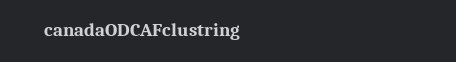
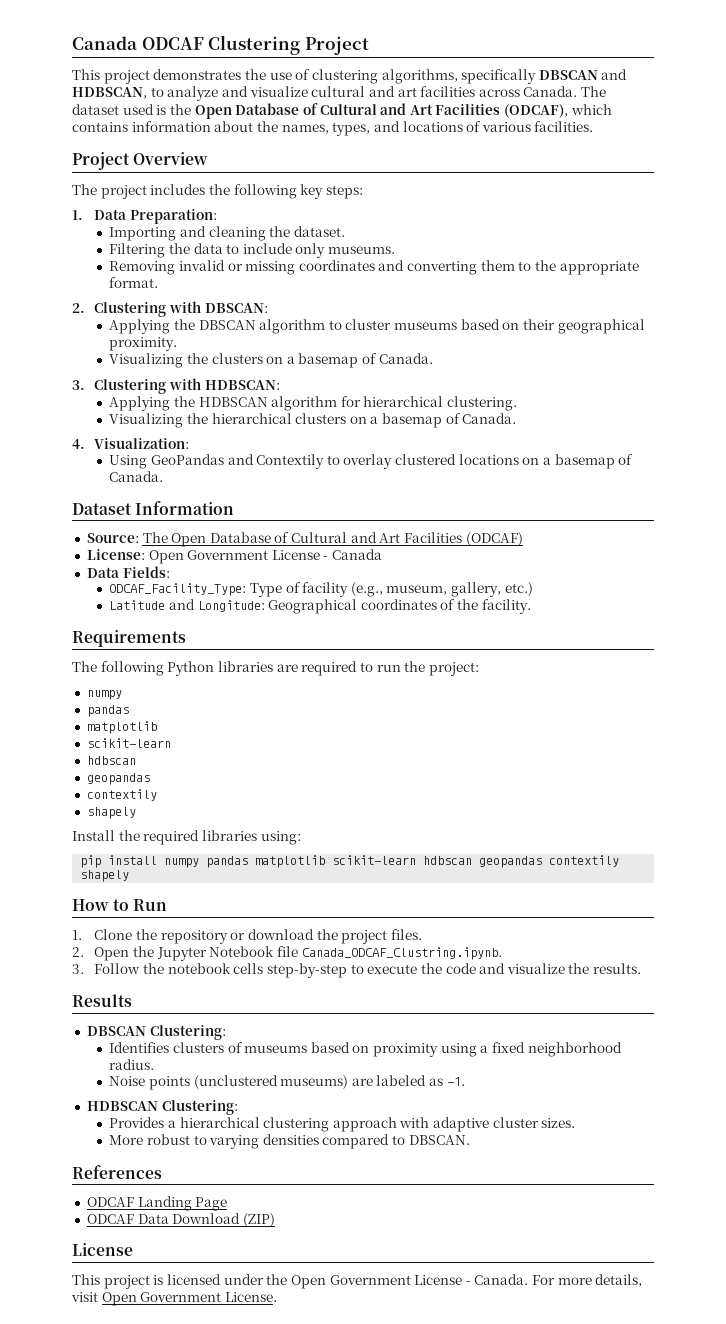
[44,23,240,40] canadaODCAFclustring -> [72,35,369,55] [72,69,628,84] [72,86,607,101] [72,103,612,119] [72,121,594,136] [72,152,209,170] [72,184,363,199] [72,209,218,224] [109,226,345,241] [109,243,396,258] [109,260,639,275] [109,277,159,288] [72,301,268,317] [109,319,645,334] [109,337,178,351] [109,353,433,368] [72,378,280,394] [109,396,518,411] [109,413,517,428] [72,438,190,449] [109,454,634,469] [109,471,164,482] [72,501,235,515] [86,532,523,547] [86,549,383,564] [86,566,170,578] [109,582,533,597] [109,599,531,614] [72,630,186,647] [72,661,479,676] [86,690,122,700] [86,705,129,717] [86,721,157,734] [86,738,171,748] [86,756,136,765] [86,773,150,785] [86,789,157,801] [86,807,136,819] [72,830,301,845] [80,855,620,868] [80,870,130,882] [72,899,168,911] [72,929,422,944] [72,946,502,961] [72,963,642,978] [72,994,132,1007] [86,1025,226,1040] [109,1042,622,1057] [109,1059,155,1070] [109,1075,465,1090] [86,1100,238,1115] [109,1117,576,1132] [109,1134,470,1149] [72,1165,162,1179] [86,1196,228,1211] [86,1213,275,1227] [72,1243,133,1256] [72,1274,643,1289] [71,1292,277,1306] Canada ODCAF Clustering Project // This project demonstrates the use of clustering algorithms, specifically DBSCAN and HDBSCAN, to analyze and visualize cultural and art facilities across Canada. The dataset used is the Open Database of Cultural and Art Facilities (ODCAF), which contains information about the names, types, and locations of various facilities. // Project Overview // The project includes the following key steps: // 1. Data Preparation: // Importing and cleaning the dataset. // Filtering the data to include only museums. // Removing invalid or missing coordinates and converting them to the appropriate format. // 2. Clustering with DBSCAN: // Applying the DBSCAN algorithm to cluster museums based on their geographical proximity. // Visualizing the clusters on a basemap of Canada. // 3. Clustering with HDBSCAN: // Applying the HDBSCAN algorithm for hierarchical clustering. // Visualizing the hierarchical clusters on a basemap of Canada. // 4. Visualization: // Using GeoPandas and Contextily to overlay clustered locations on a basemap of Canada. // Dataset Information // Source: The Open Database of Cultural and Art Facilities (ODCAF) // License: Open Government License - Canada // Data Fields: // ODCAF_Facility_Type: Type of facility (e.g., museum, gallery, etc.) // Latitude and Longitude: Geographical coordinates of the facility. // Requirements // The following Python libraries are required to run the project: // numpy // pandas // matplotlib // scikit-learn // hdbscan // geopandas // contextily // shapely // Install the required libraries using: // pip install numpy pandas matplotlib scikit-learn hdbscan geopandas contextily shapely // How to Run // 1. Clone the repository or download the project files. // 2. Open the Jupyter Notebook file Canada_ODCAF_Clustring.ipynb. // 3. Follow the notebook cells step-by-step to execute the code and visualize the results. // Results // DBSCAN Clustering: // Identifies clusters of museums based on proximity using a fixed neighborhood radius. // Noise points (unclustered museums) are labeled as -1. // HDBSCAN Clustering: // Provides a hierarchical clustering approach with adaptive cluster sizes. // More robust to varying densities compared to DBSCAN. // References // ODCAF Landing Page // ODCAF Data Download (ZIP) // License // This project is licensed under the Open Government License - Canada. For more details, visit Open Government License.

